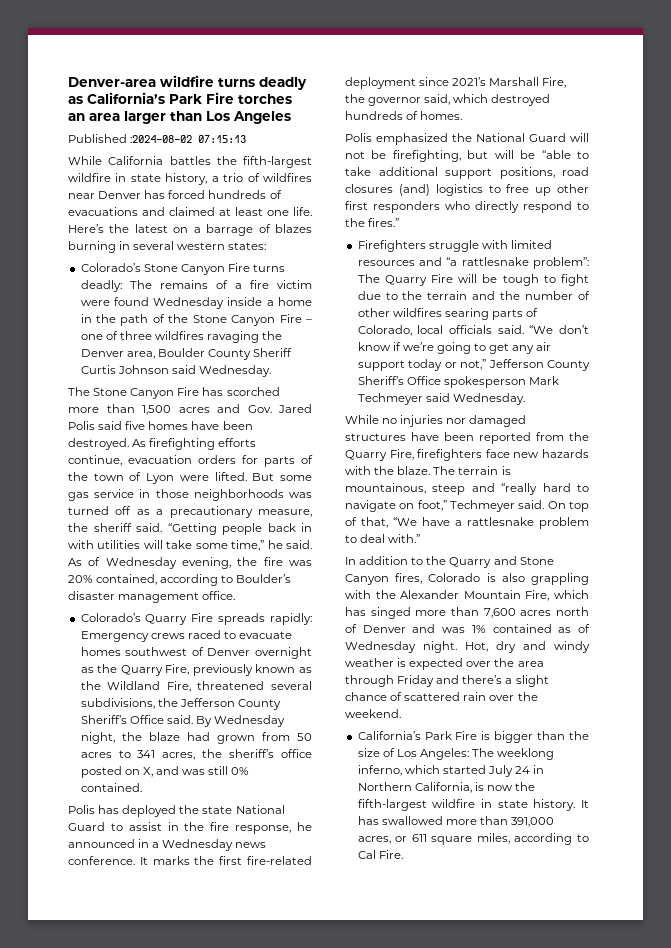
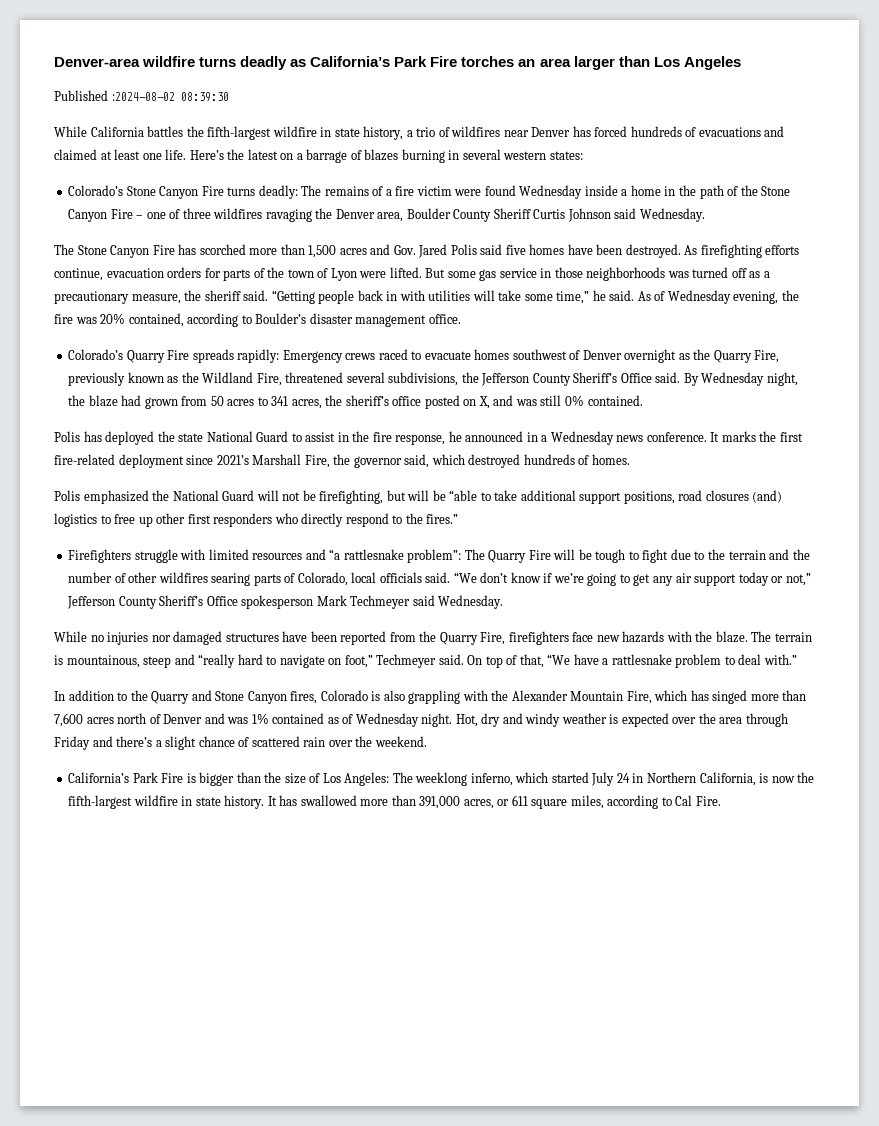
[198,135,247,143] 07:15:13 -> [180,92,229,102] 08:39:30

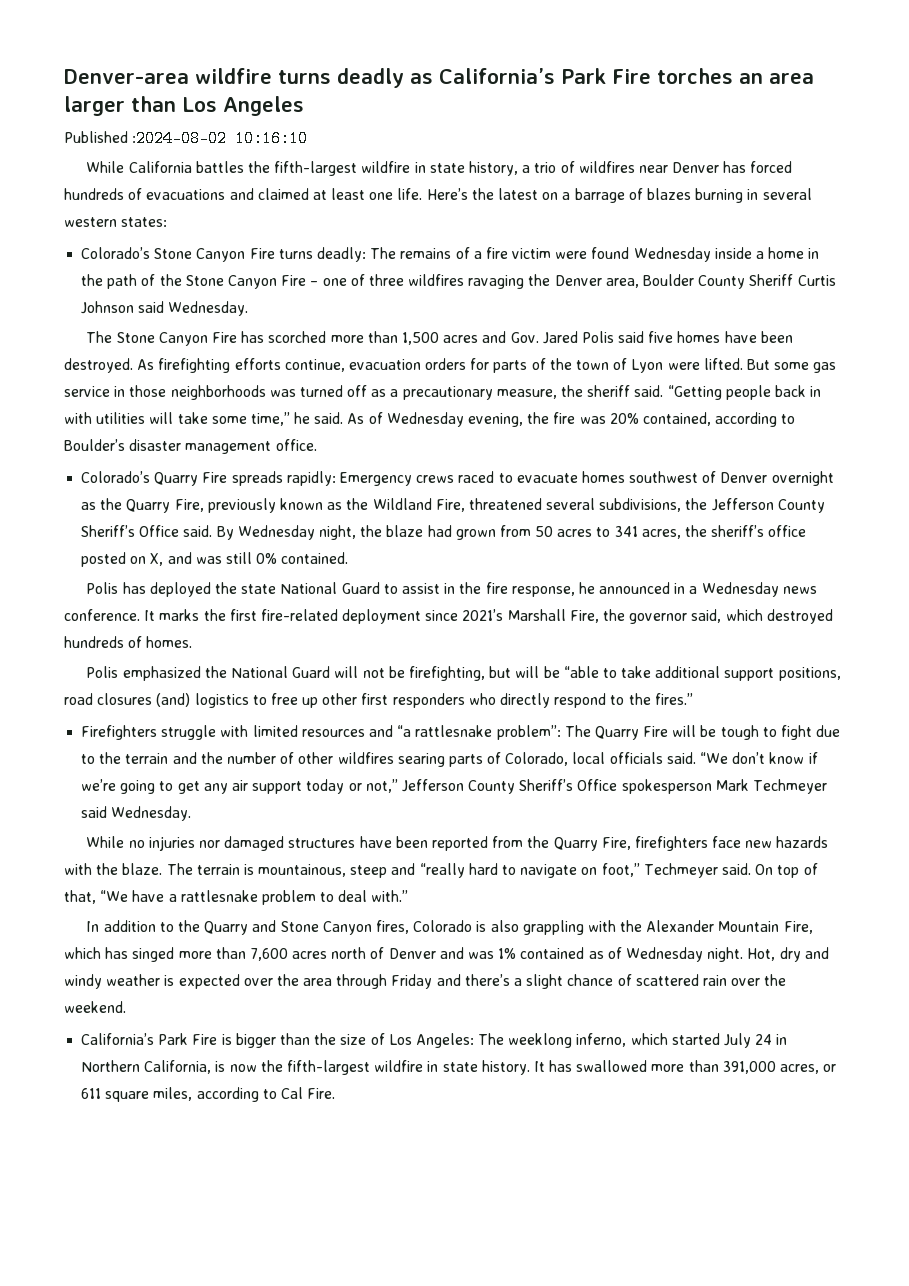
[180,92,229,102] 08:39:30 -> [235,130,309,147] 10:16:10

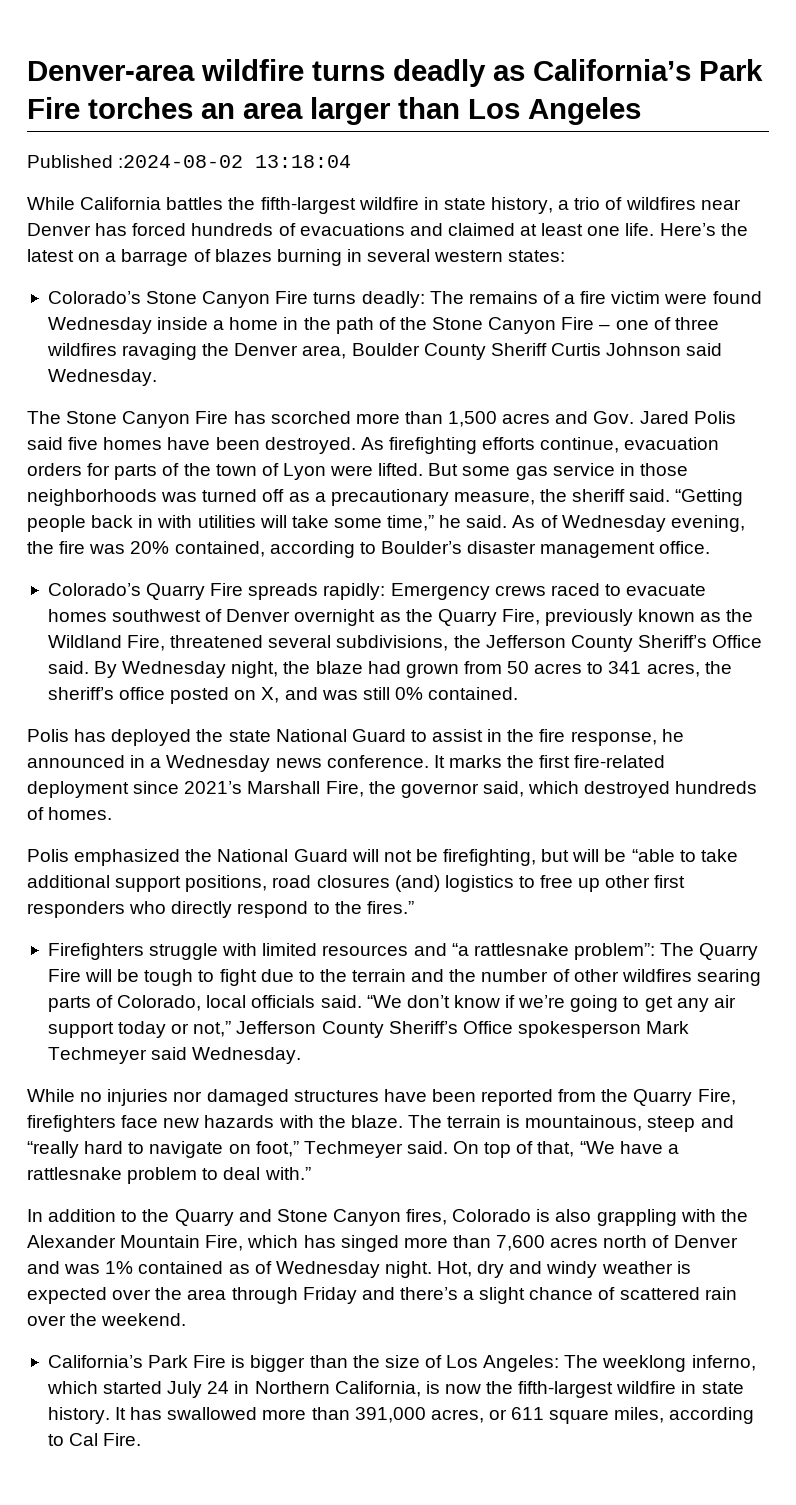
[235,130,309,147] 10:16:10 -> [255,155,352,168] 13:18:04

